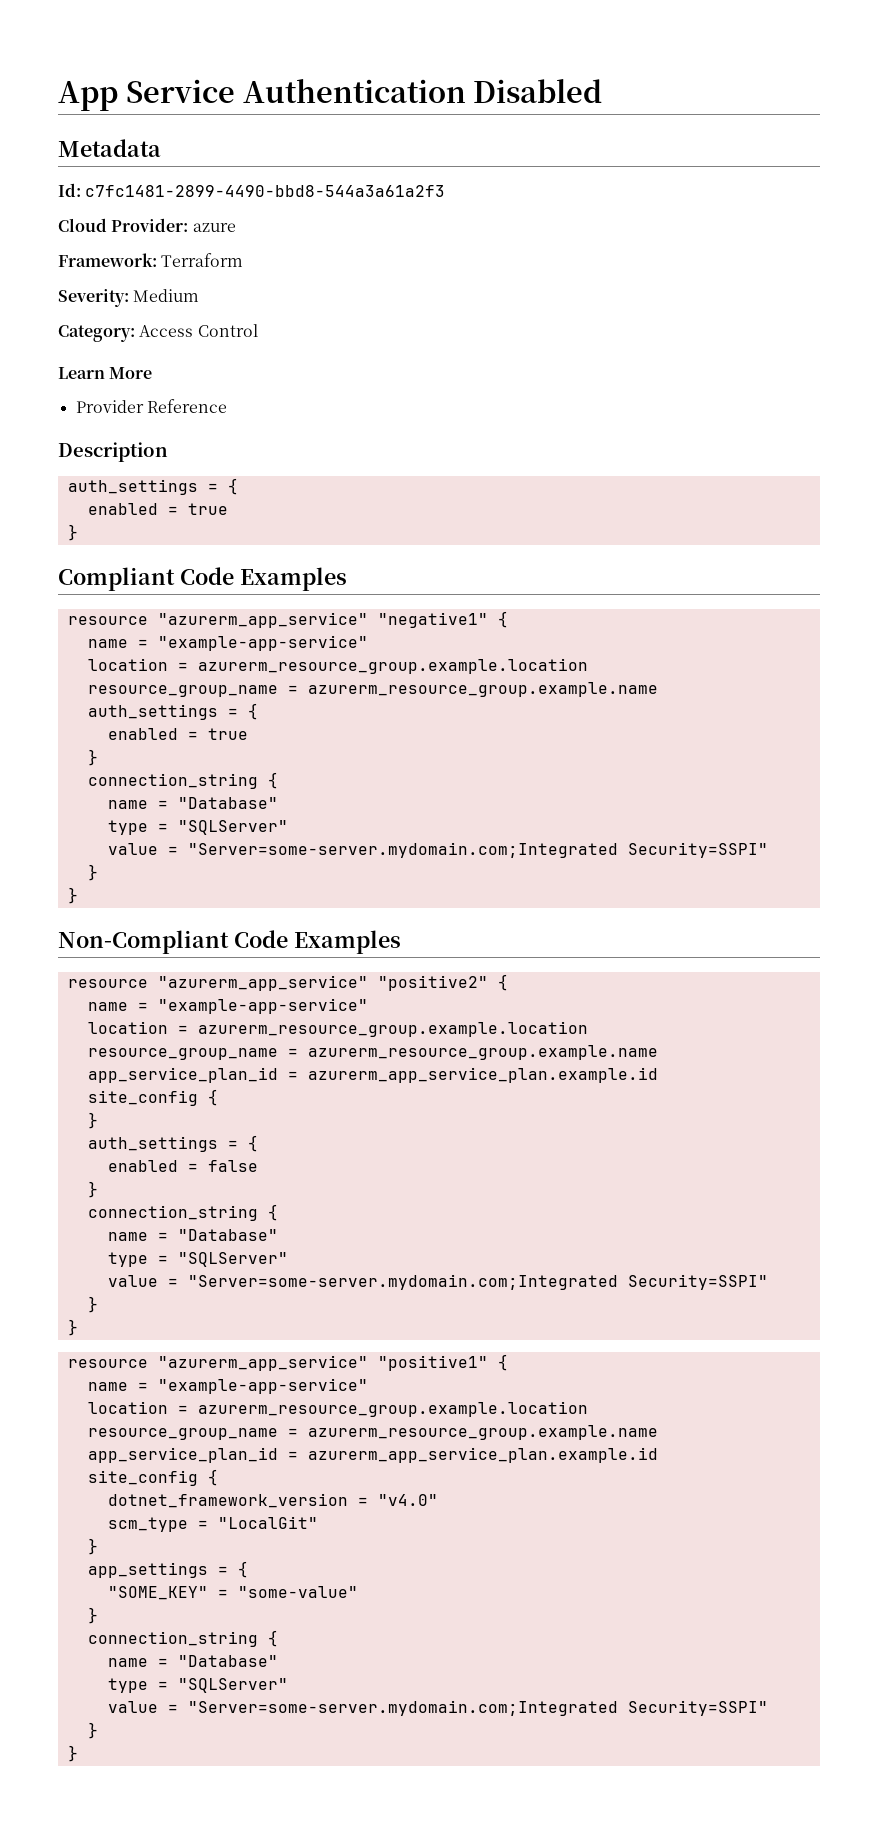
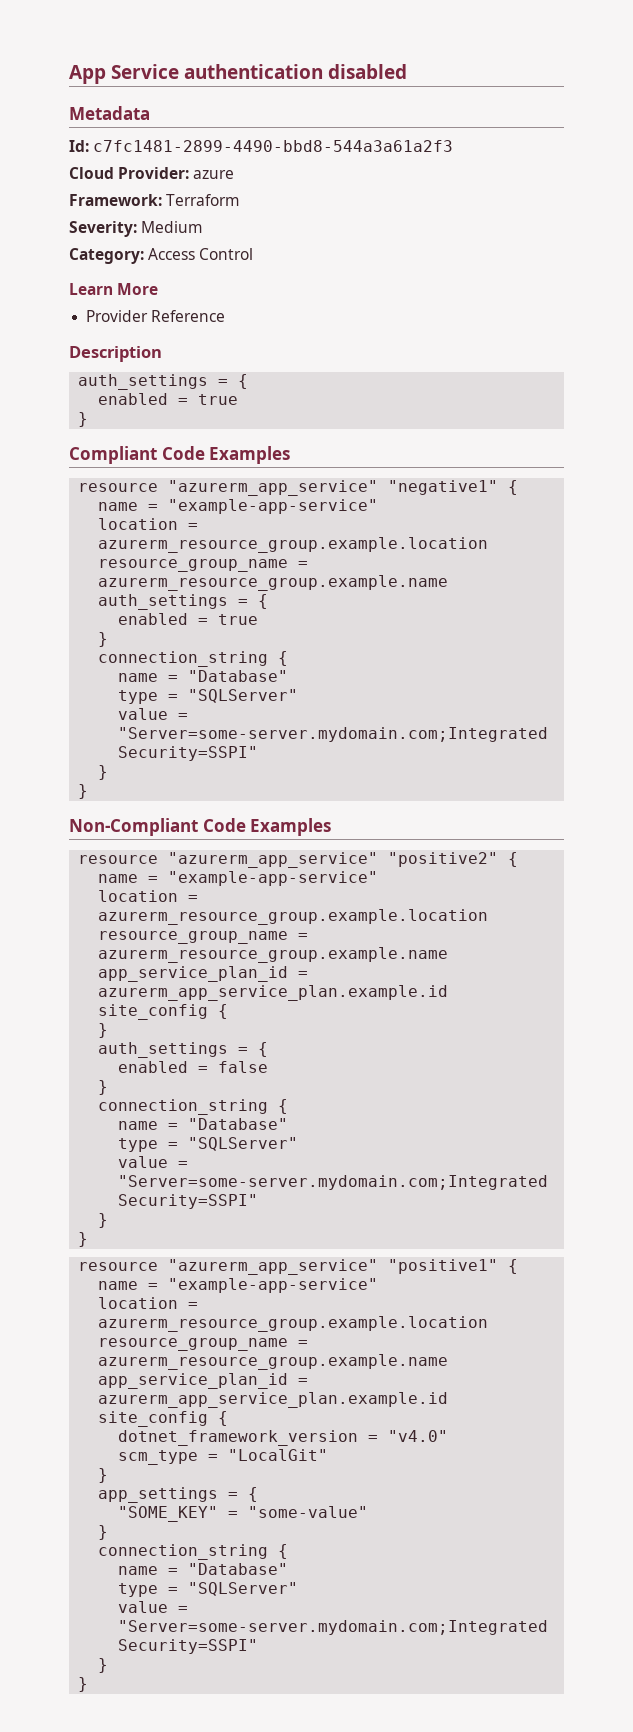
[242,79,603,103] Authentication Disabled -> [184,64,408,79] authentication disabled

